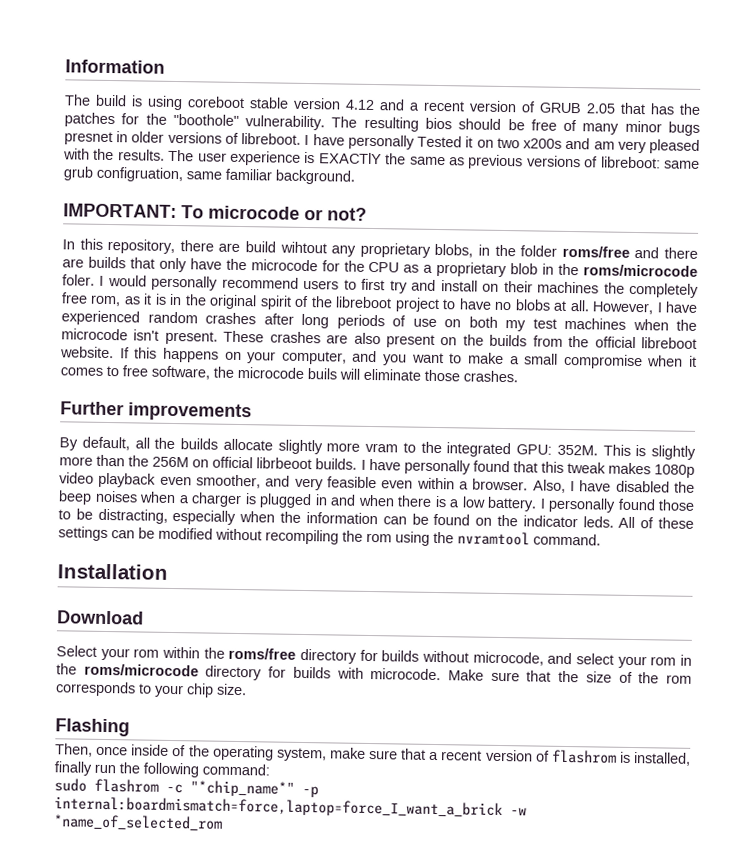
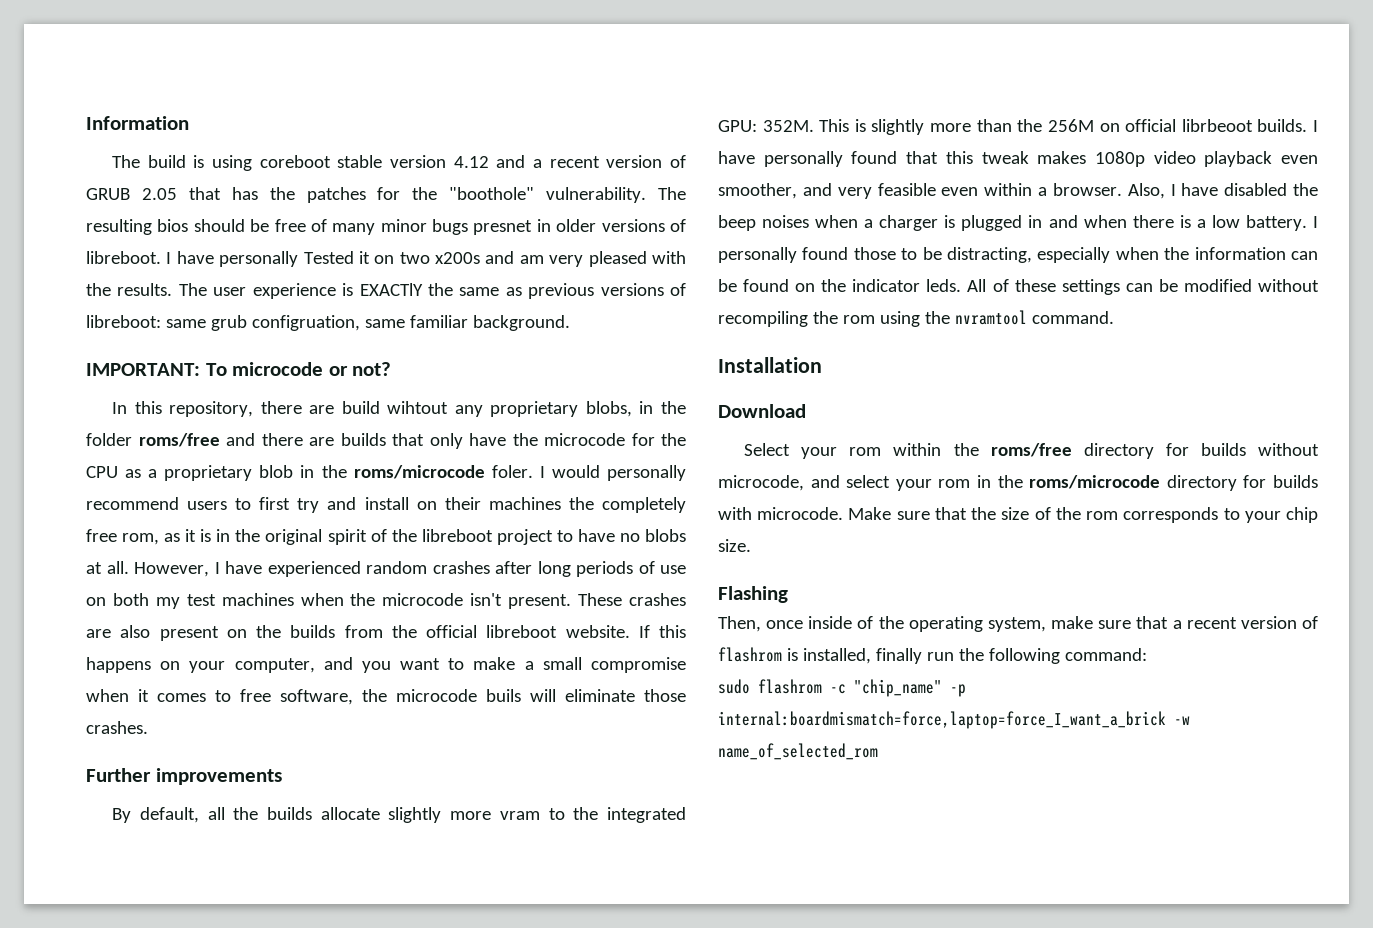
[190,780,295,797] "*chip_name*" -> [854,679,942,697] "chip_name"
[53,814,223,831] *name_of_selected_rom -> [718,743,878,760] name_of_selected_rom

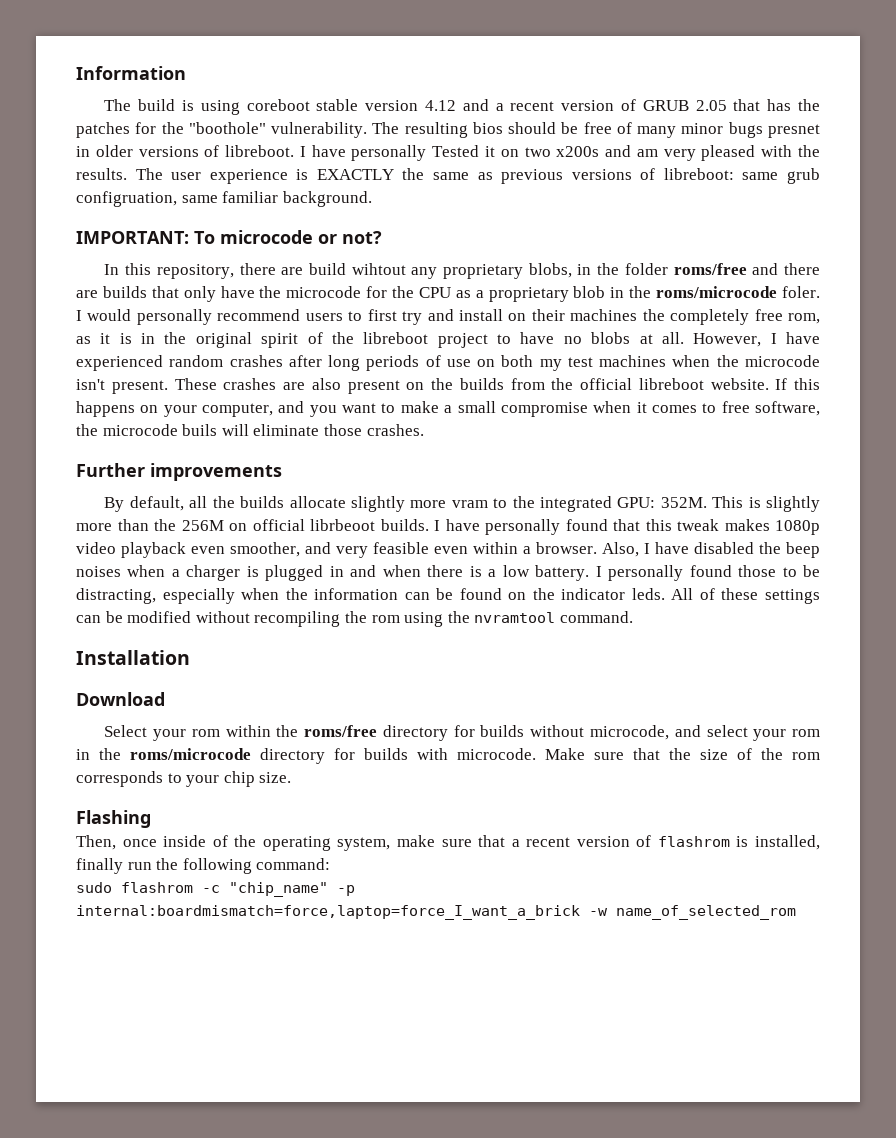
[359,283,423,296] EXACTlY -> [316,169,394,180] EXACTLY

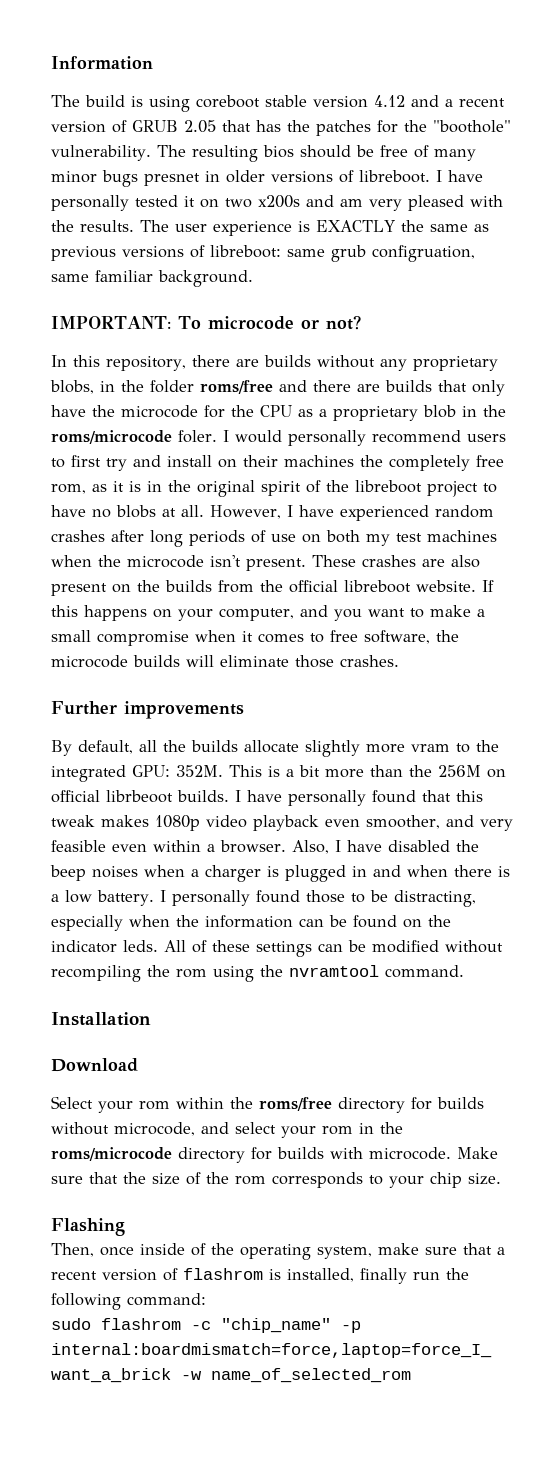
[432,145,480,157] Tested -> [135,195,178,207] tested
[308,263,406,275] build wihtout -> [263,355,375,368] builds without
[182,424,218,436] buils -> [133,655,180,667] builds
[765,496,820,512] slightly -> [286,765,320,777] a bit

